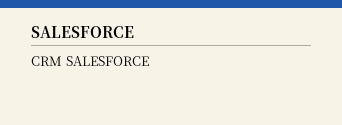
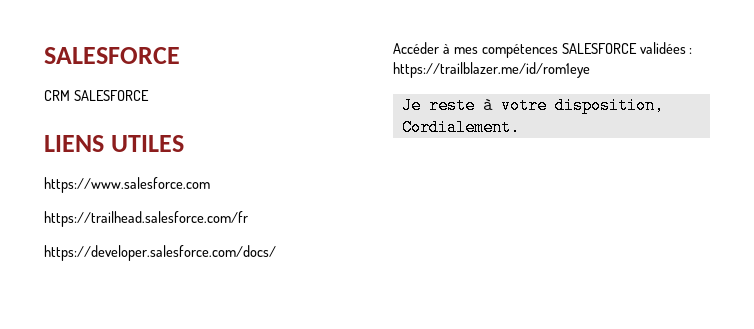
(149, 61) none -> [44,135,184,152] [44,177,210,193] [44,211,248,227] [44,245,276,261] [393,42,693,58] [393,62,590,78] [401,97,664,114] [401,119,520,136] // LIENS UTILES // https://www.salesforce.com // https://trailhead.salesforce.com/fr // https://developer.salesforce.com/docs/ // Accéder à mes compétences SALESFORCE validées : https://trailblazer.me/id/rom1eye // Je reste à votre disposition, Cordialement.

